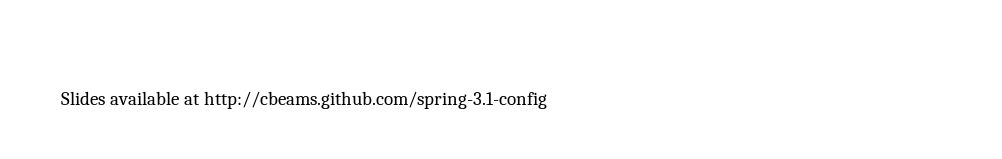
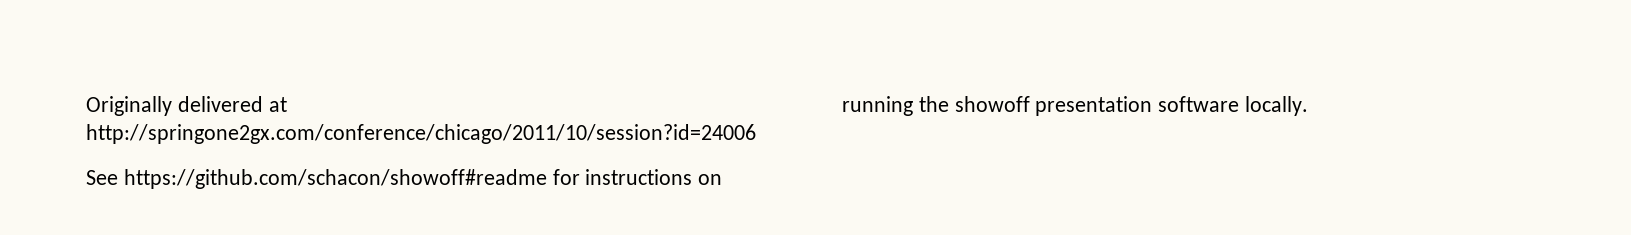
[61,91,548,109] Slides available at http://cbeams.github.com/spring-3.1-config -> [86,96,287,116] [86,124,756,144] [86,169,723,189] [842,96,1309,116] Originally delivered at http://springone2gx.com/conference/chicago/2011/10/session?id=24006 // See https://github.com/schacon/showoff#readme for instructions on running the showoff presentation software locally.

